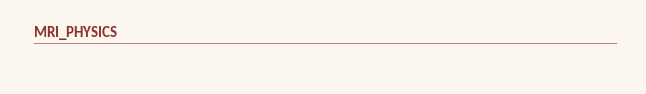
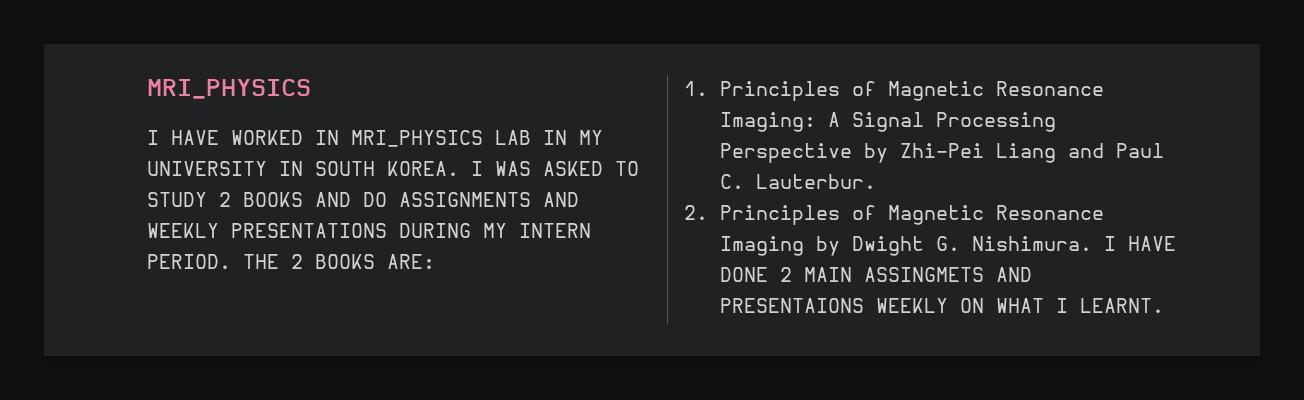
[34,26,117,40] MRI_PHYSICS -> [147,79,311,99] [147,130,603,147] [147,161,639,176] [147,192,579,207] [147,223,591,238] [147,254,435,269] [684,81,1104,101] [719,112,1056,132] [719,143,1164,163] [719,174,876,189] [684,205,1104,225] [719,236,1176,256] [719,267,1032,282] [719,298,1164,313] MRI_PHYSICS // I HAVE WORKED IN MRI_PHYSICS LAB IN MY UNIVERSITY IN SOUTH KOREA. I WAS ASKED TO STUDY 2 BOOKS AND DO ASSIGNMENTS AND WEEKLY PRESENTATIONS DURING MY INTERN PERIOD. THE 2 BOOKS ARE: // 1. Principles of Magnetic Resonance Imaging: A Signal Processing Perspective by Zhi-Pei Liang and Paul C. Lauterbur. // 2. Principles of Magnetic Resonance Imaging by Dwight G. Nishimura. I HAVE DONE 2 MAIN ASSINGMETS AND PRESENTAIONS WEEKLY ON WHAT I LEARNT.

